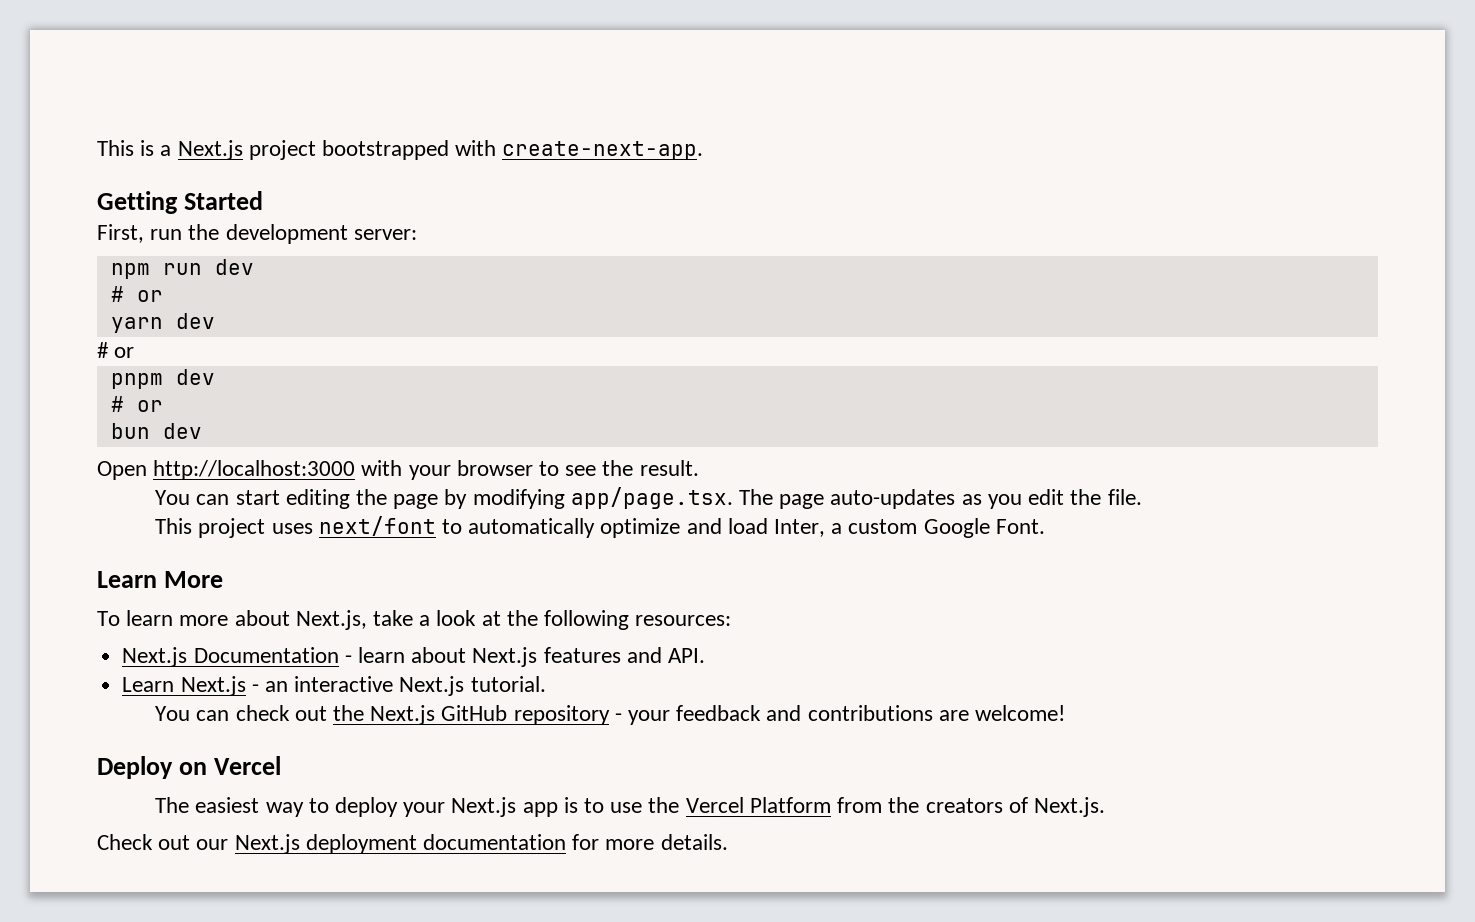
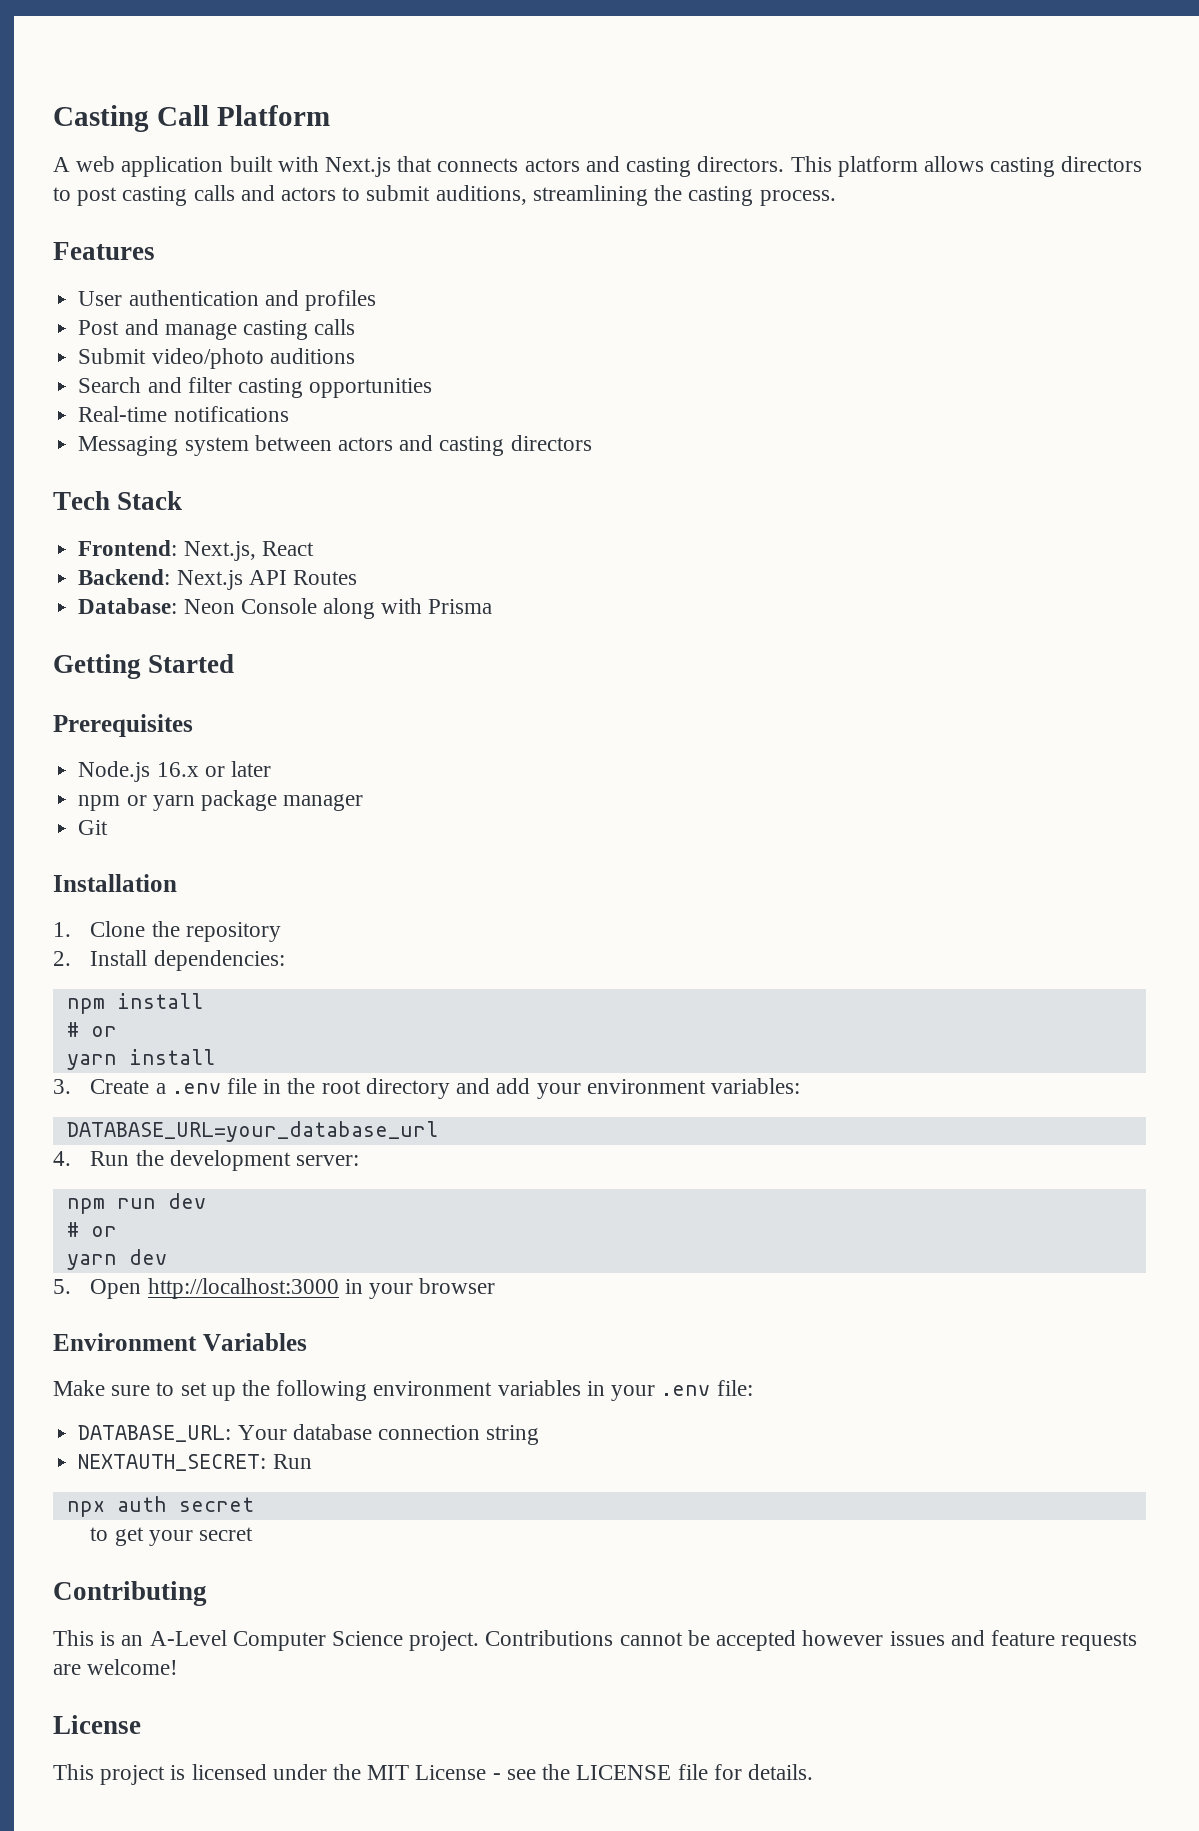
[97,140,704,160] [97,191,263,214] [97,224,183,243] This is a Next.js project bootstrapped with create-next-app. // Getting Started // First, run -> [53,105,330,132] [53,156,1143,177] [53,185,836,206] [53,242,155,260] [78,290,376,311] [78,319,356,340] [78,348,355,369] [78,377,433,398] [78,406,289,422] [78,435,592,456] [53,491,183,510] [78,540,314,561] [78,569,357,590] [78,598,493,619] [53,654,235,679] [53,714,193,737] [78,761,271,782] [78,790,364,811] [78,820,109,835] [53,874,177,892] [53,921,281,942] [53,950,285,971] [66,993,203,1014] [66,1022,117,1037] [66,1049,215,1070] [53,1078,800,1099] [66,1121,438,1142] [53,1151,130,1166] Casting Call Platform // A web application built with Next.js that connects actors and casting directors. This platform allows casting directors to post casting calls and actors to submit auditions, streamlining the casting process. // Features // User authentication and profiles // Post and manage casting calls // Submit video/photo auditions // Search and filter casting opportunities // Real-time notifications // Messaging system between actors and casting directors // Tech Stack // Frontend: Next.js, React // Backend: Next.js API Routes // Database: Neon Console along with Prisma // Getting Started // Prerequisites // Node.js 16.x or later // npm or yarn package manager // Git // Installation // 1. Clone the repository // 2. Install dependencies: // npm install // # or // yarn install // 3. Create a .env file in the root directory and add your environment variables: // DATABASE_URL=your_database_url // 4. Run
[97,342,135,358] [110,369,215,389] [110,396,163,412] [110,423,202,439] # or // pnpm dev // # or // bun dev // -> [53,1279,71,1294] 5.
[361,460,403,476] with -> [344,1279,363,1294] in
[539,460,699,476] [155,487,1142,509] [155,516,1045,538] [97,571,223,588] [97,610,732,630] [122,647,705,667] [122,676,546,696] [155,705,1066,725] [97,756,281,779] [155,797,1105,817] [97,834,655,854] to see the result. // You can start editing the page by modifying app/page.tsx. The page auto-updates as you edit the file. // This project uses next/font to automatically optimize and load Inter, a custom Google Font. // Learn More // To learn more about Next.js, take a look at the following resources: // Next.js Documentation - learn about Next.js features and API. // Learn Next.js - an interactive Next.js tutorial. // You can check out the Next.js GitHub repository - your feedback and contributions are welcome! // Deploy on Vercel // The easiest way to deploy your Next.js app is to use the Vercel Platform from the creators of Next.js. // Check out our Next.js deployment documentation for more -> [53,1333,307,1351] [53,1380,753,1401] [78,1424,540,1445] [78,1454,312,1471] [66,1496,254,1517] [90,1527,254,1546] [53,1581,207,1606] [53,1630,1138,1651] [53,1659,179,1675] [53,1715,141,1734] [53,1764,742,1785] // Environment Variables // Make sure to set up the following environment variables in your .env file: // DATABASE_URL: Your database connection string // NEXTAUTH_SECRET: Run // npx auth secret // to get your secret // Contributing // This is an A-Level Computer Science project. Contributions cannot be accepted however issues and feature requests are welcome! // License // This project is licensed under the MIT License - see the LICENSE file for

